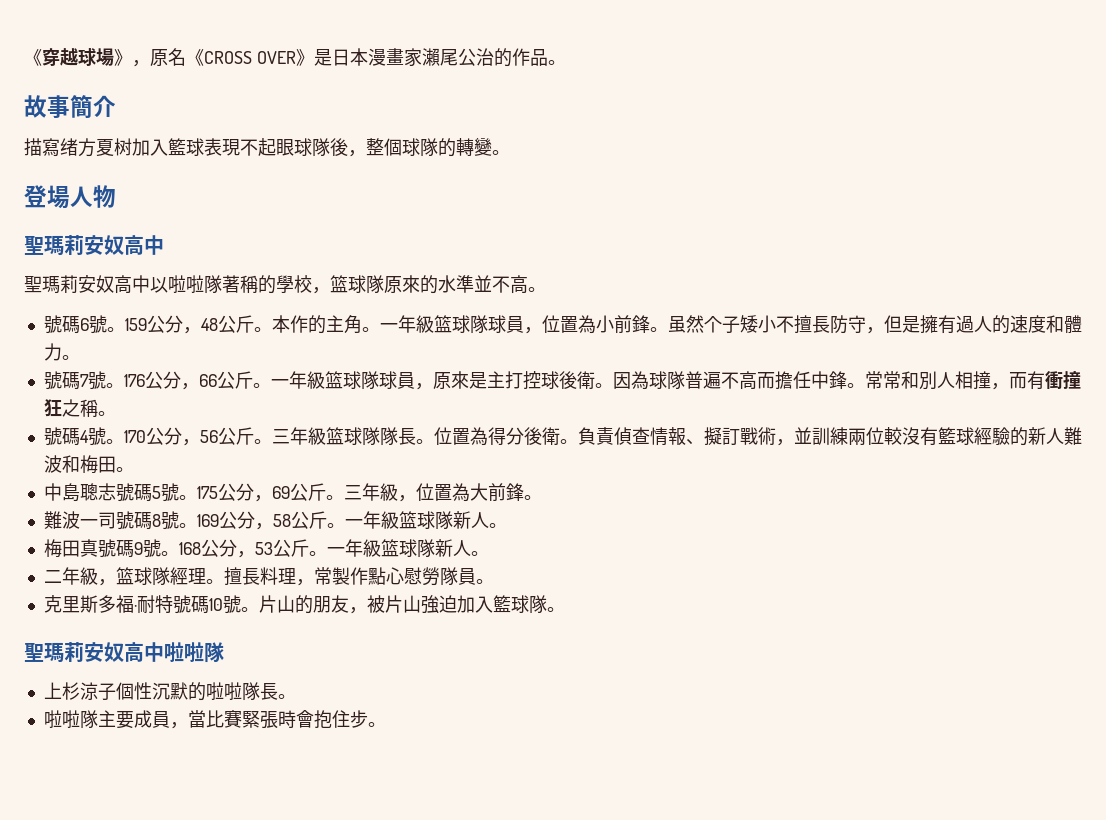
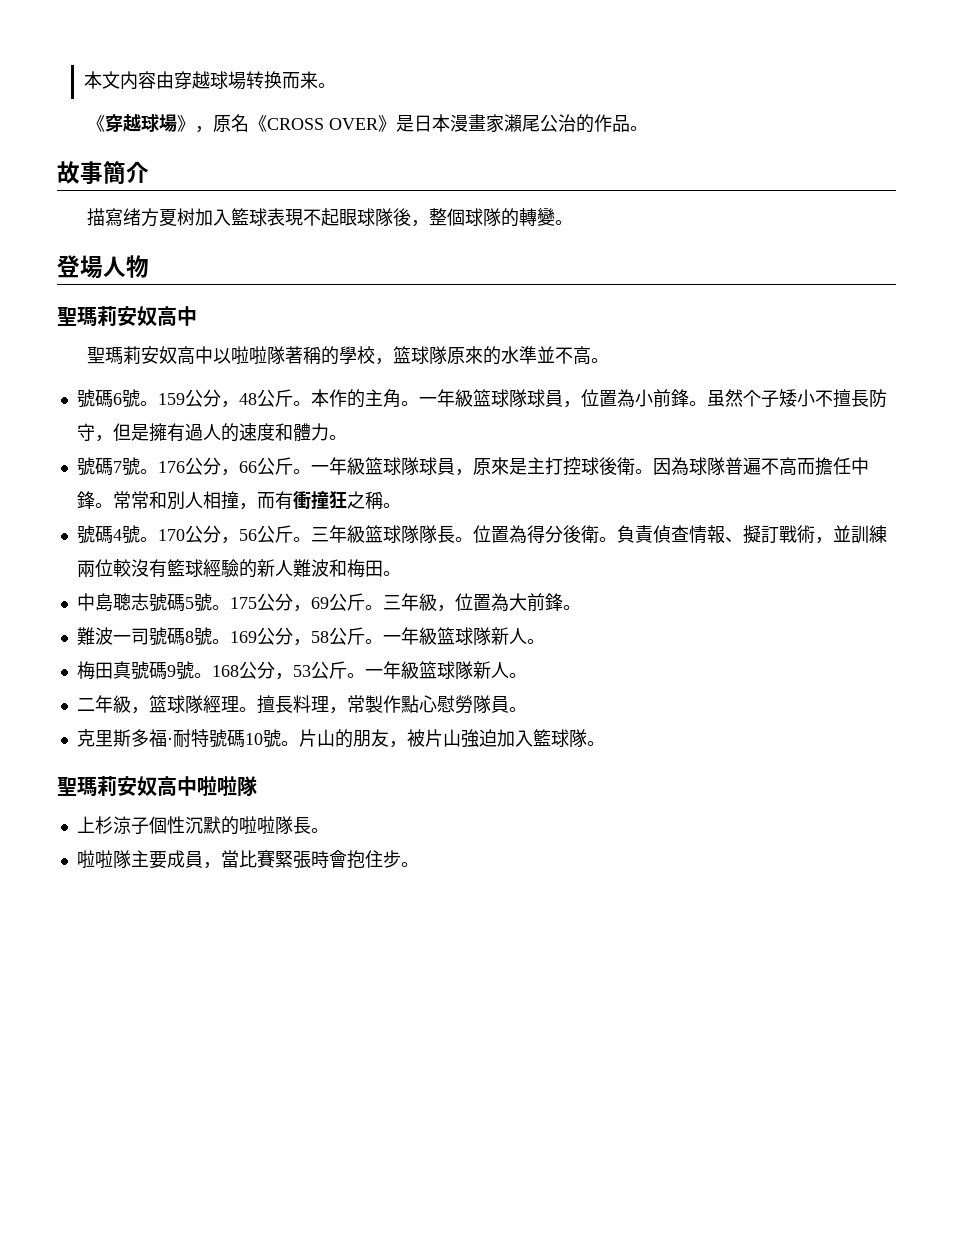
(24, 57) none -> [83,71,336,90] 本文内容由穿越球場转换而来。 //

